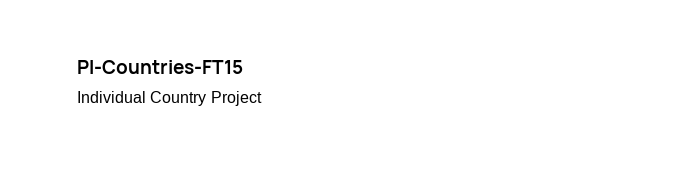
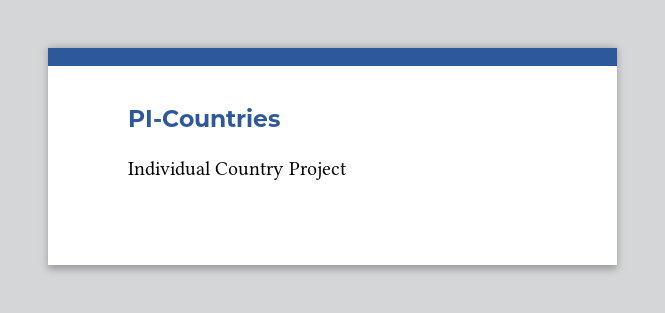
[77,60,243,74] PI-Countries-FT15 -> [128,108,280,127] PI-Countries

